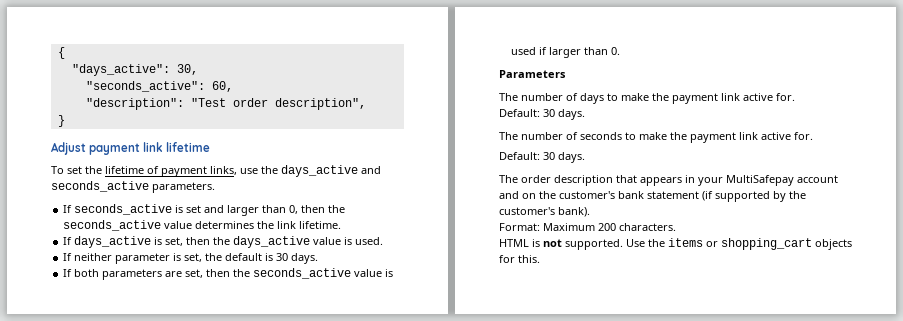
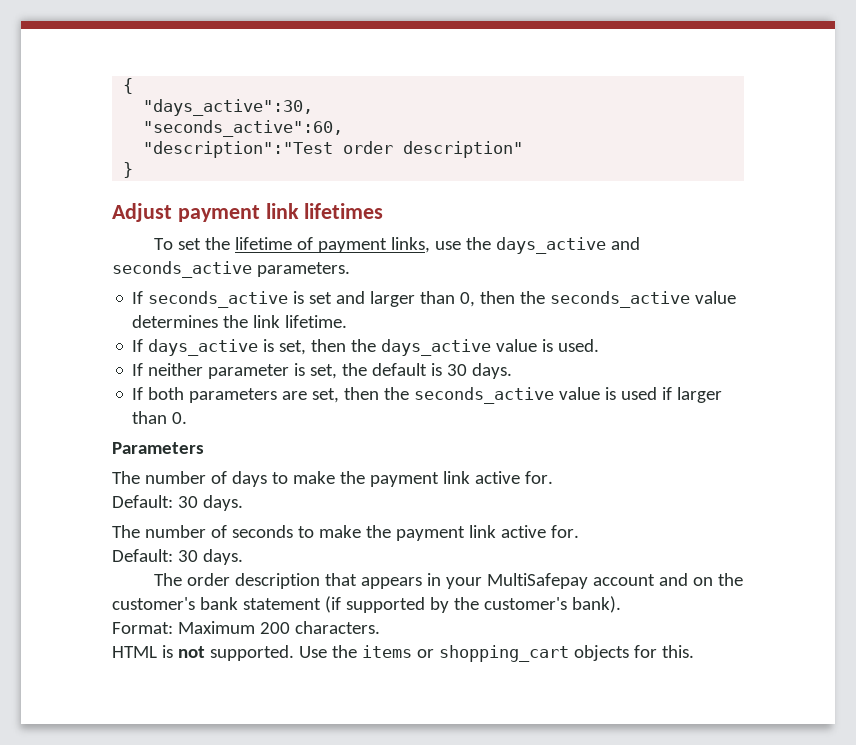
[71,64,198,76] [85,81,233,92] [85,98,366,110] "days_active": 30, // "seconds_active": 60, // "description": "Test order description", -> [143,99,314,116] [143,120,344,137] [143,141,524,158] "days_active":30, // "seconds_active":60, // "description":"Test order description"
[166,142,211,152] lifetime -> [304,203,384,219] lifetimes

